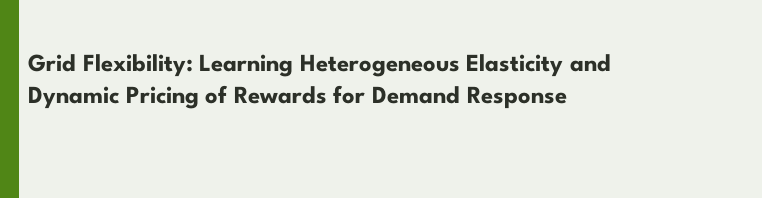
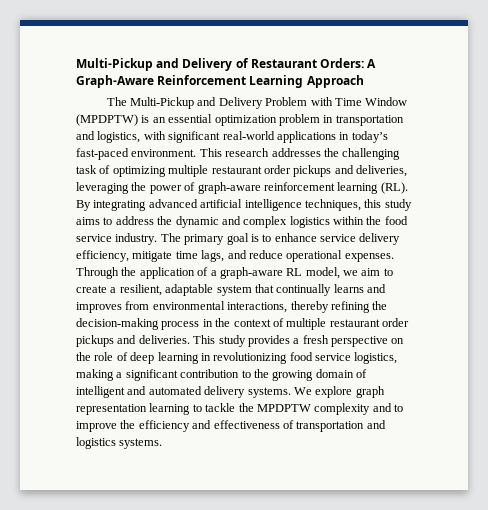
[28,54,612,77] [28,85,567,109] Grid Flexibility: Learning Heterogeneous Elasticity and Dynamic Pricing of Rewards for Demand Response -> [76,58,377,71] [76,75,364,88] [106,97,408,109] [76,114,404,126] [76,131,388,143] [76,148,401,160] [76,165,407,177] [76,182,408,194] [76,199,412,211] [76,216,408,228] [76,233,401,245] [76,250,394,262] [76,267,393,279] [76,284,386,296] [76,301,388,313] [76,318,409,330] [76,335,405,347] [76,352,398,364] [76,369,367,381] [76,386,385,398] [76,403,403,415] [76,420,386,432] [76,437,163,449] Multi-Pickup and Delivery of Restaurant Orders: A Graph-Aware Reinforcement Learning Approach // The Multi-Pickup and Delivery Problem with Time Window (MPDPTW) is an essential optimization problem in transportation and logistics, with significant real-world applications in today’s fast-paced environment. This research addresses the challenging task of optimizing multiple restaurant order pickups and deliveries, leveraging the power of graph-aware reinforcement learning (RL). By integrating advanced artificial intelligence techniques, this study aims to address the dynamic and complex logistics within the food service industry. The primary goal is to enhance service delivery efficiency, mitigate time lags, and reduce operational expenses. Through the application of a graph-aware RL model, we aim to create a resilient, adaptable system that continually learns and improves from environmental interactions, thereby refining the decision-making process in the context of multiple restaurant order pickups and deliveries. This study provides a fresh perspective on the role of deep learning in revolutionizing food service logistics, making a significant contribution to the growing domain of intelligent and automated delivery systems. We explore graph representation learning to tackle the MPDPTW complexity and to improve the efficiency and effectiveness of transportation and logistics systems.

